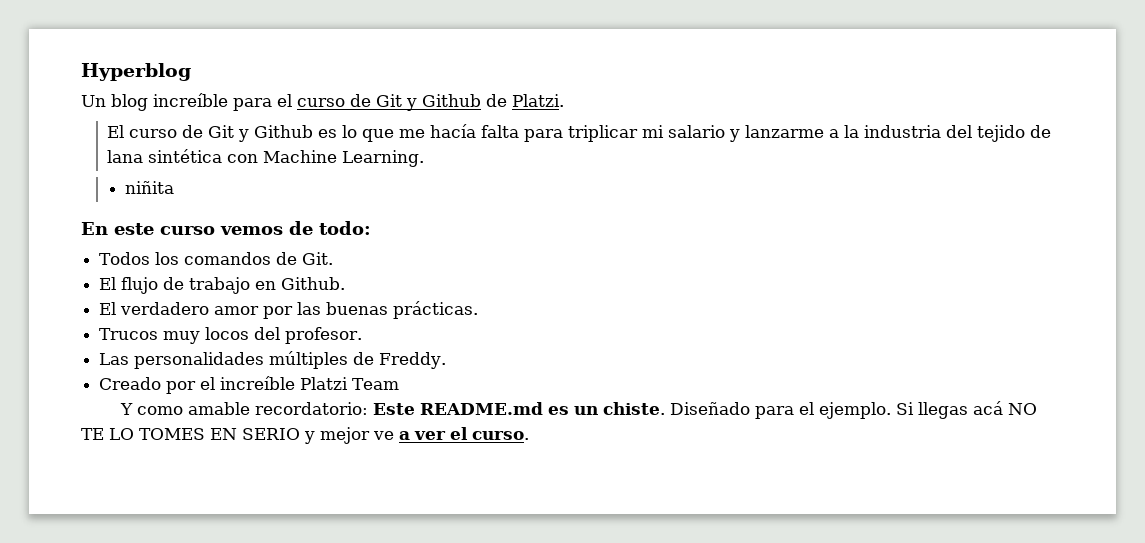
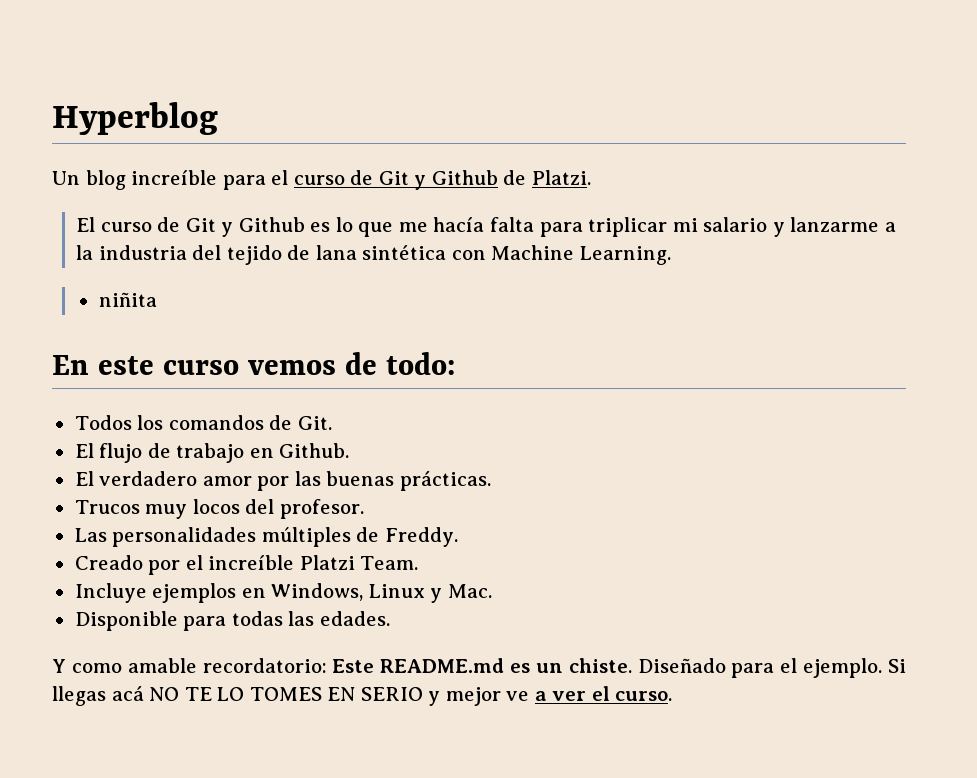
[352,378,400,390] Team -> [360,556,419,570] [74,583,492,603] [74,611,390,631] Team. // Incluye ejemplos en Windows, Linux y Mac. // Disponible para todas las edades.

